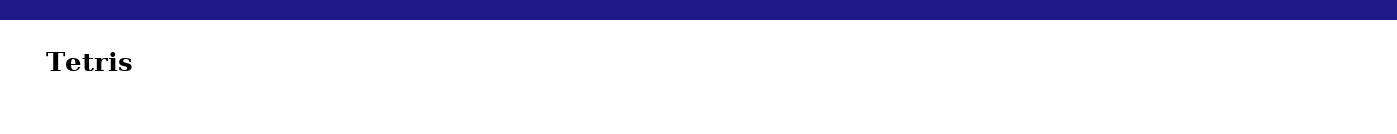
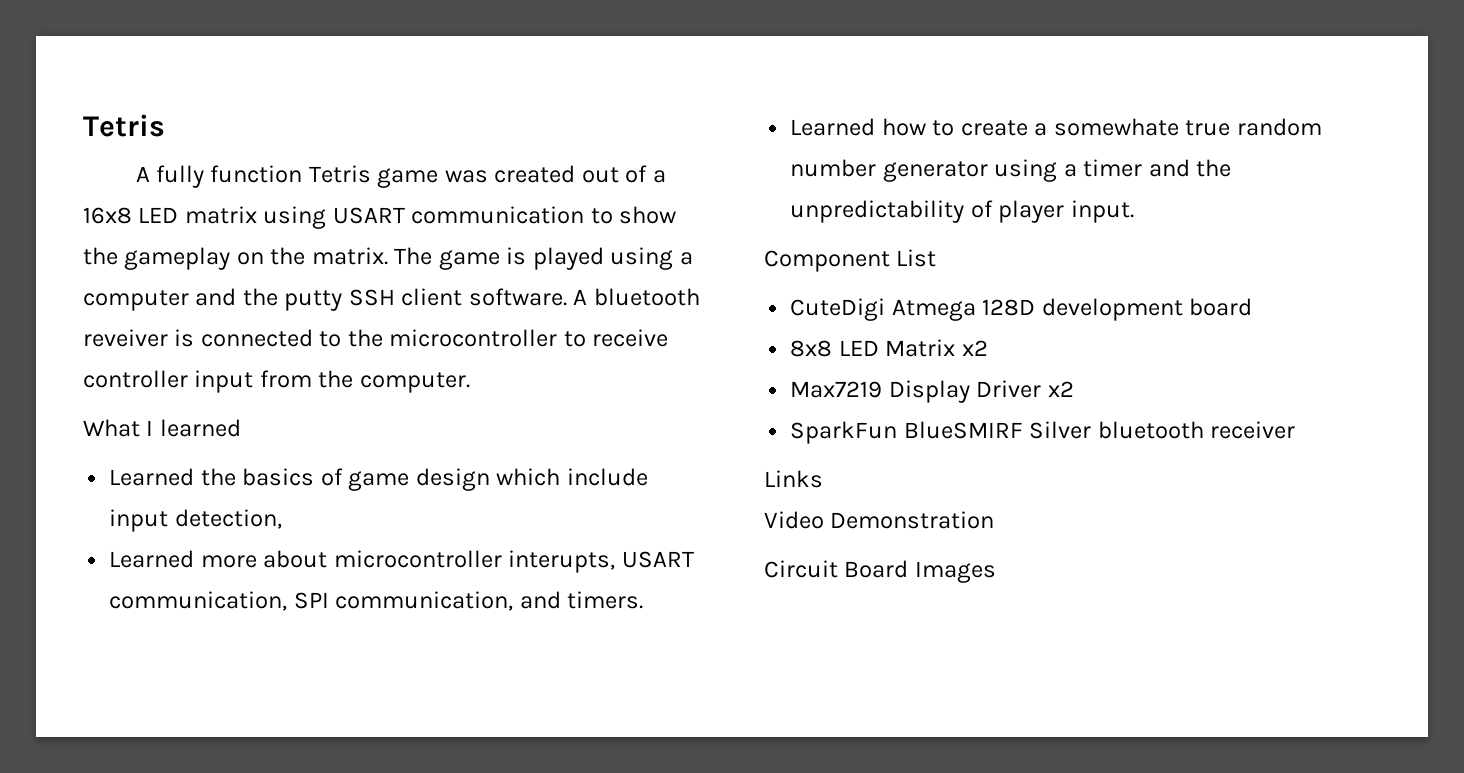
[46,52,133,71] Tetris -> [83,114,165,137] [135,165,666,188] [83,206,677,229] [83,247,693,270] [83,288,700,311] [83,329,669,347] [83,370,470,393] [83,419,241,437] [109,468,648,491] [109,509,282,532] [109,550,694,573] [109,591,644,611] [790,118,1322,136] [790,159,1232,182] [790,200,1134,223] [764,249,937,272] [790,298,1253,321] [790,339,988,357] [790,380,1074,403] [790,421,1296,444] [764,470,823,488] [764,511,995,529] [764,560,996,583] Tetris // A fully function Tetris game was created out of a 16x8 LED matrix using USART communication to show the gameplay on the matrix. The game is played using a computer and the putty SSH client software. A bluetooth reveiver is connected to the microcontroller to receive controller input from the computer. // What I learned // Learned the basics of game design which include input detection, // Learned more about microcontroller interupts, USART communication, SPI communication, and timers. // Learned how to create a somewhate true random number generator using a timer and the unpredictability of player input. // Component List // CuteDigi Atmega 128D development board // 8x8 LED Matrix x2 // Max7219 Display Driver x2 // SparkFun BlueSMIRF Silver bluetooth receiver // Links // Video Demonstration // Circuit Board Images

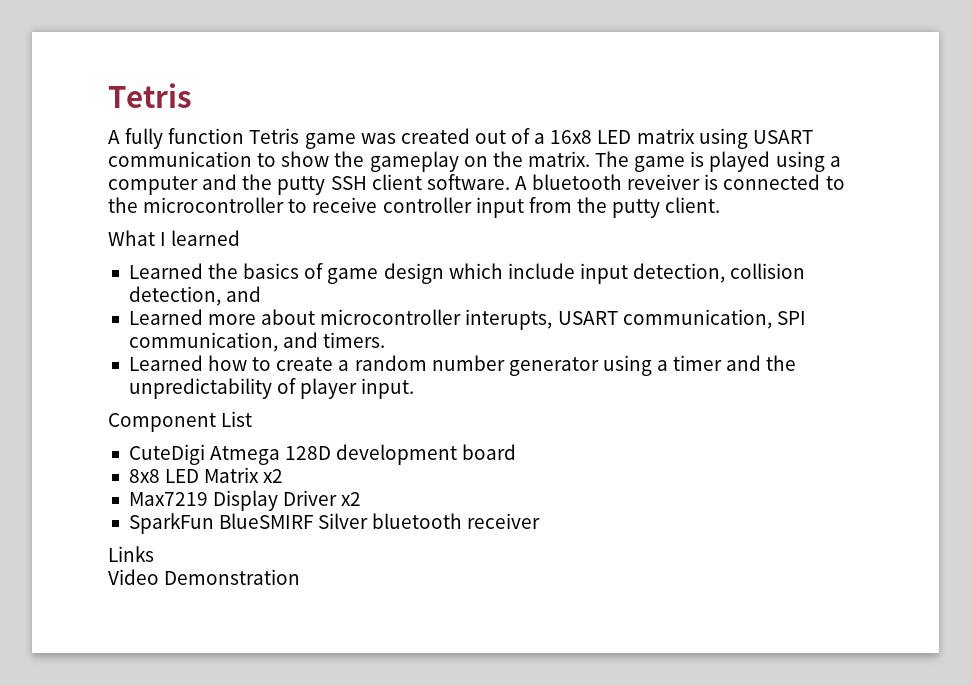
[359,372,470,393] computer. -> [612,197,721,218] putty client.
(282, 519) none -> [730,263,806,279] [128,286,262,306] collision detection, and
[1053,118,1231,136] somewhate true -> (350, 365) none
[764,560,996,583] // Circuit Board Images -> (301, 577) none

